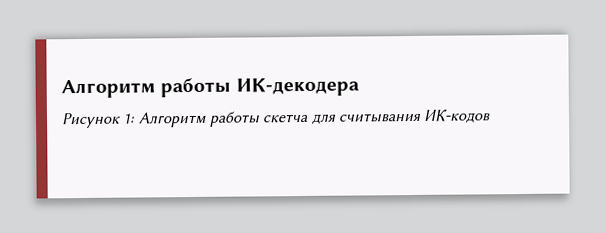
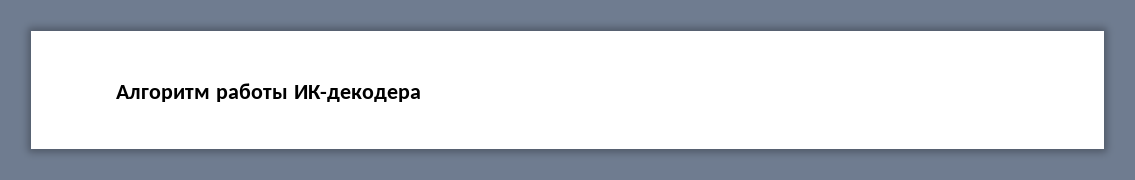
[61,109,492,129] // Рисунок 1: Алгоритм работы скетча для считывания ИК-кодов -> (421, 93) none

